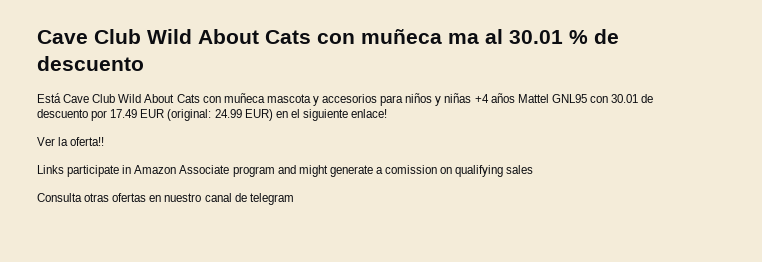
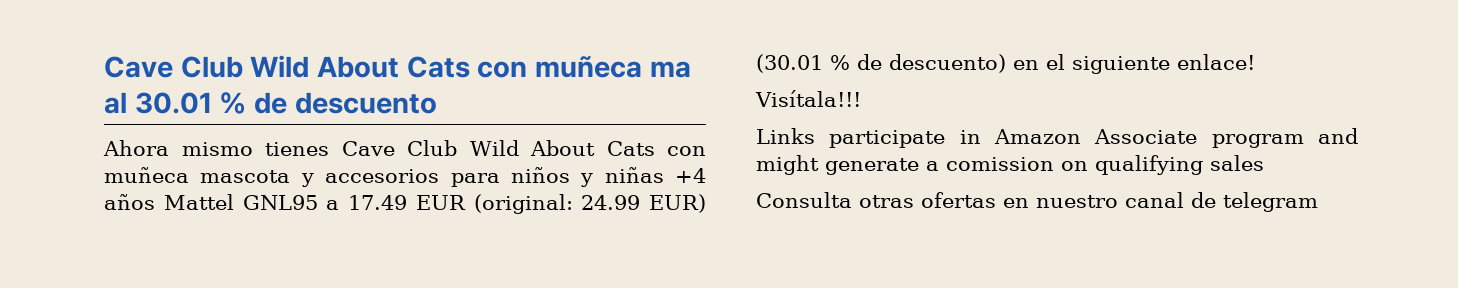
[37,93,61,103] Está -> [103,140,329,156] Ahora mismo tienes
[589,94,654,103] [37,109,108,121] con 30.01 de descuento por -> [326,200,340,210] a
(273, 115) none -> [756,54,1006,73] (30.01 % de descuento)
[37,137,105,146] Ver la oferta!! -> [755,90,861,107] Visítala!!!

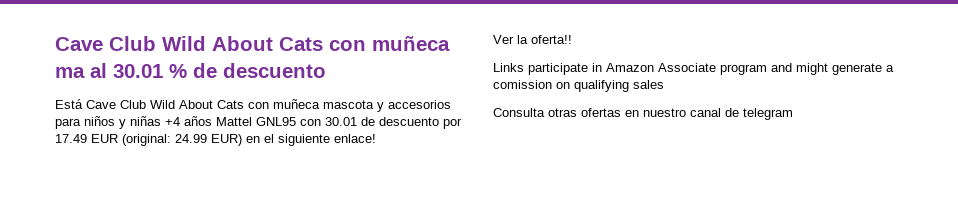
[103,140,329,156] Ahora mismo tienes -> [55,99,83,109] Está
[326,200,340,210] a -> [300,117,462,129] con 30.01 de descuento por
[756,54,1006,73] (30.01 % de descuento) -> (242, 140) none
[755,90,861,107] Visítala!!! -> [493,35,572,44] Ver la oferta!!

